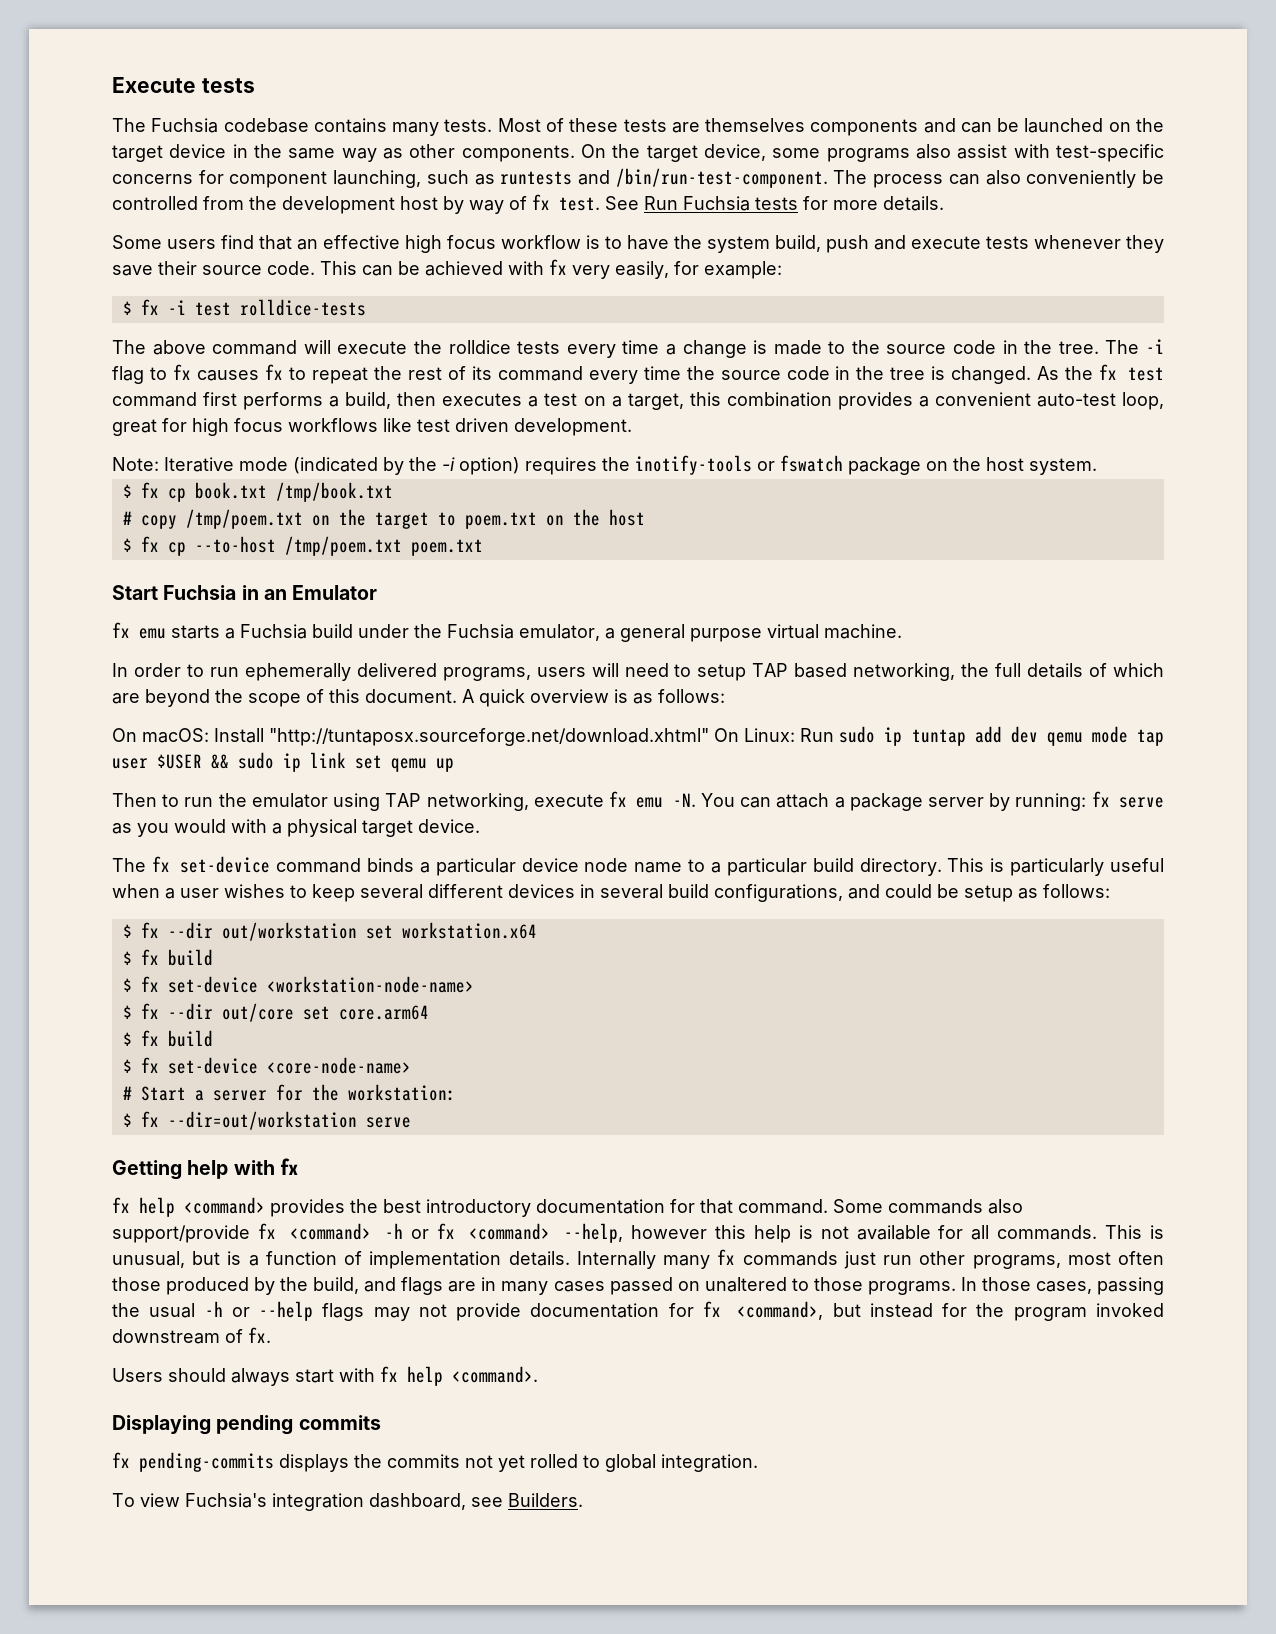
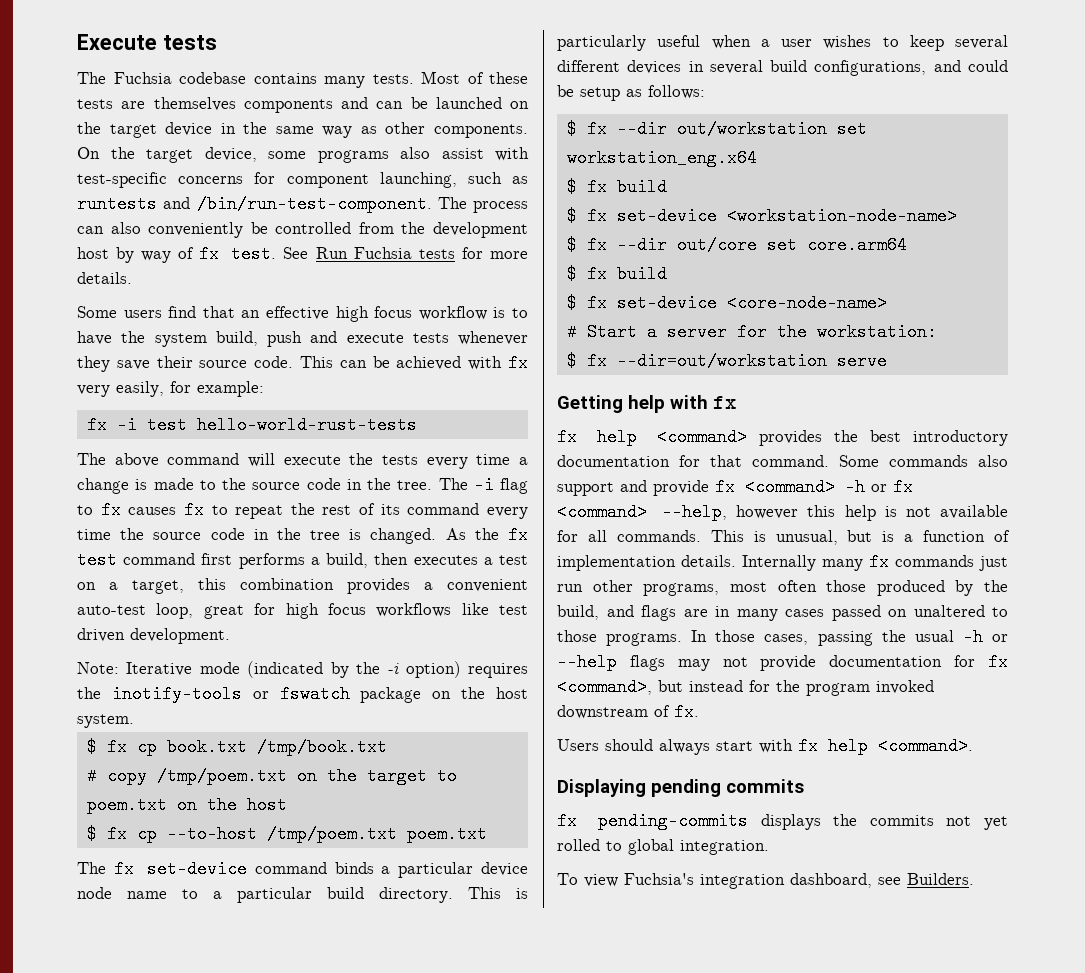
[122,301,132,315] $ -> (264, 389) none
[239,299,366,316] rolldice-tests -> [196,416,417,434] hello-world-rust-tests
[448,340,511,354] rolldice -> (374, 459) none
[112,585,378,600] [112,622,902,642] [112,663,1164,681] [112,689,725,707] [112,726,1164,746] [112,752,454,772] [112,791,1164,811] [112,819,480,837] // Start Fuchsia in an Emulator // fx emu starts a Fuchsia build under the Fuchsia emulator, a general purpose virtual machine. // In order to run ephemerally delivered programs, users will need to setup TAP based networking, the full details of which are beyond the scope of this document. A quick overview is as follows: // On macOS: Install "http://tuntaposx.sourceforge.net/download.xhtml" On Linux: Run sudo ip tuntap add dev qemu mode tap user $USER && sudo ip link set qemu up // Then to run the emulator using TAP networking, execute fx emu -N. You can attach a package server by running: fx serve as you would with a physical target device. -> (487, 834) none
[401,922,537,939] workstation.x64 -> [566,149,757,167] workstation_eng.x64
[112,1225,250,1243] support/provide -> [557,480,709,496] support and provide

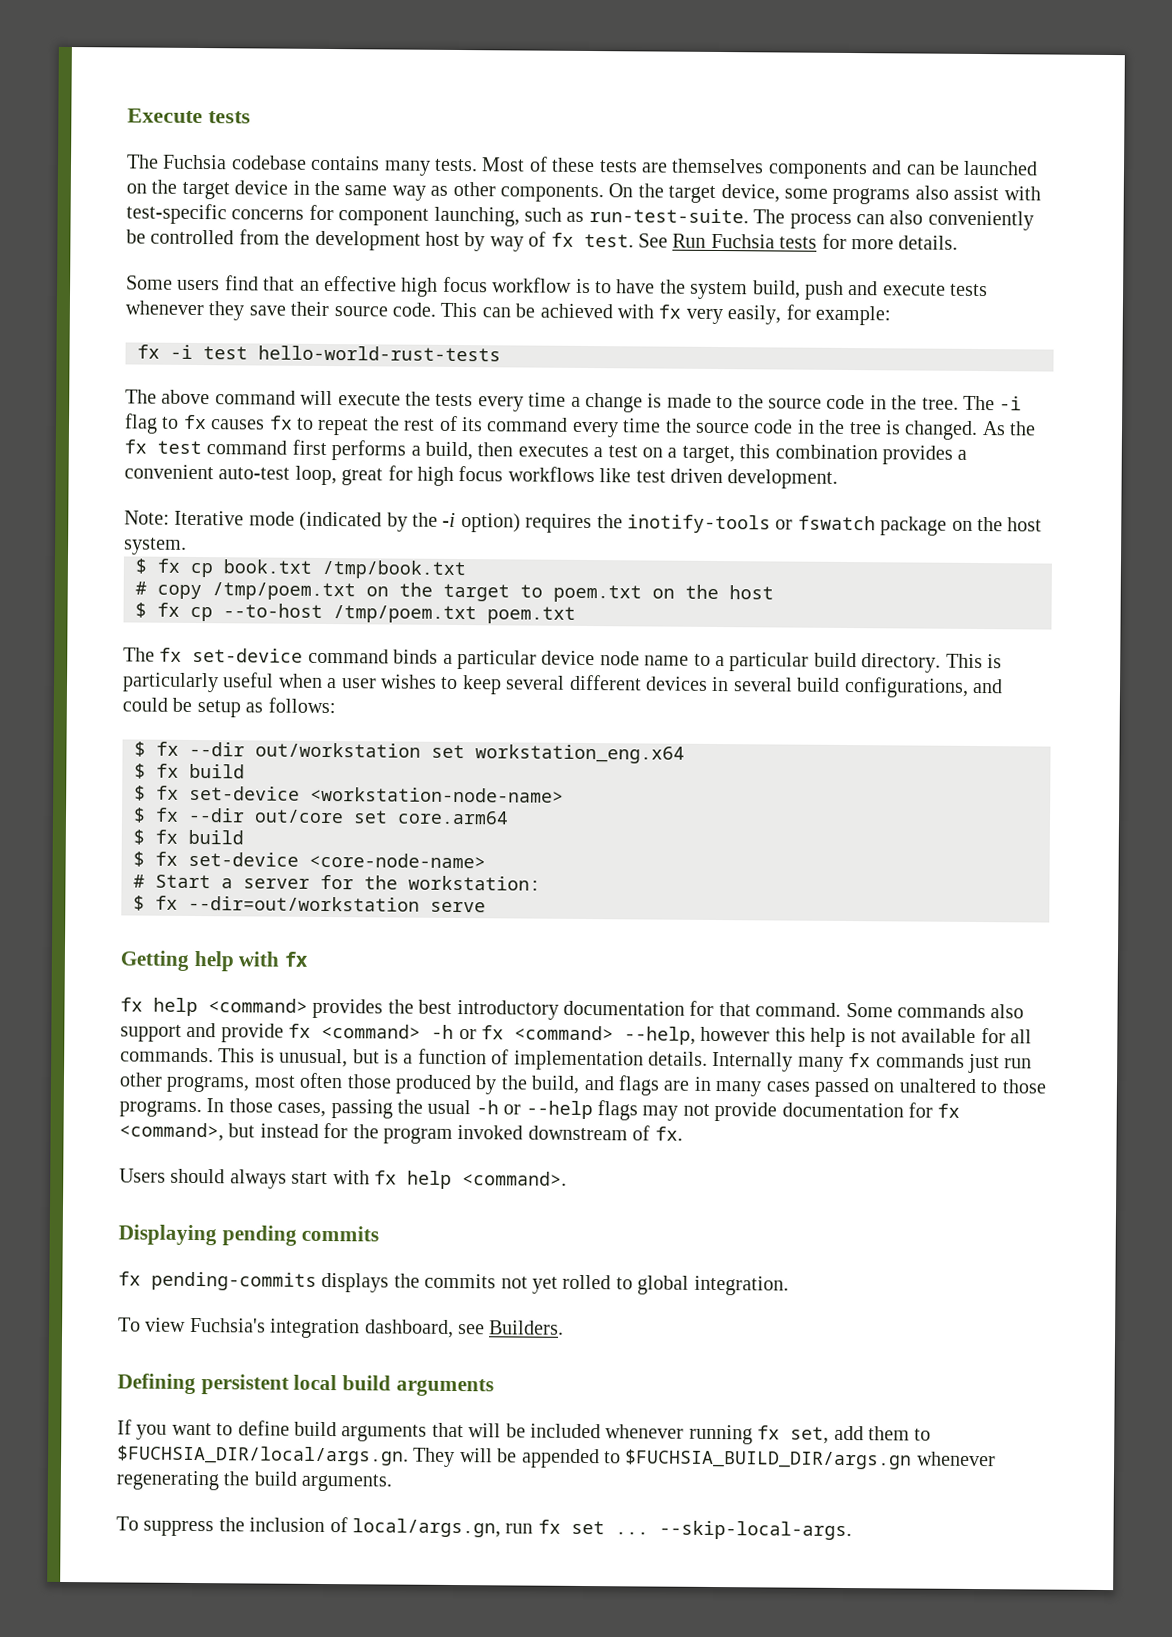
[77,195,432,213] runtests and /bin/run-test-component. -> [588,208,749,224] run-test-suite.
(974, 879) none -> [117,1373,494,1397] [117,1419,932,1445] [117,1445,996,1470] [116,1470,393,1492] [116,1516,852,1541] // Defining persistent local build arguments // If you want to define build arguments that will be included whenever running fx set, add them to $FUCHSIA_DIR/local/args.gn. They will be appended to $FUCHSIA_BUILD_DIR/args.gn whenever regenerating the build arguments. // To suppress the inclusion of local/args.gn, run fx set ... --skip-local-args.

